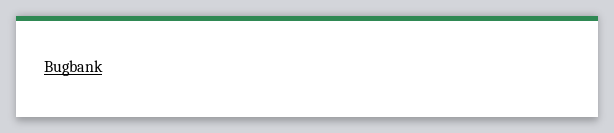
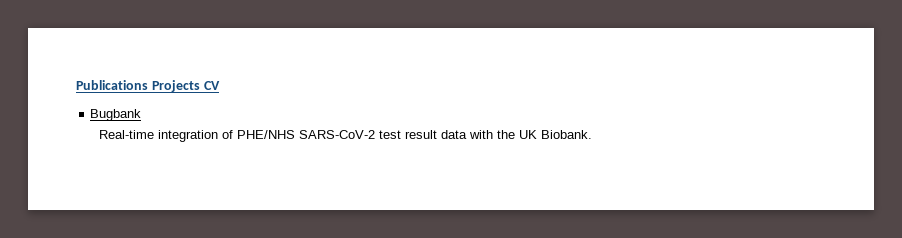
[44,60,103,76] Bugbank -> [76,80,220,92] [90,109,142,121] [98,130,592,142] Publications Projects CV // Bugbank // Real-time integration of PHE/NHS SARS-CoV-2 test result data with the UK Biobank.

